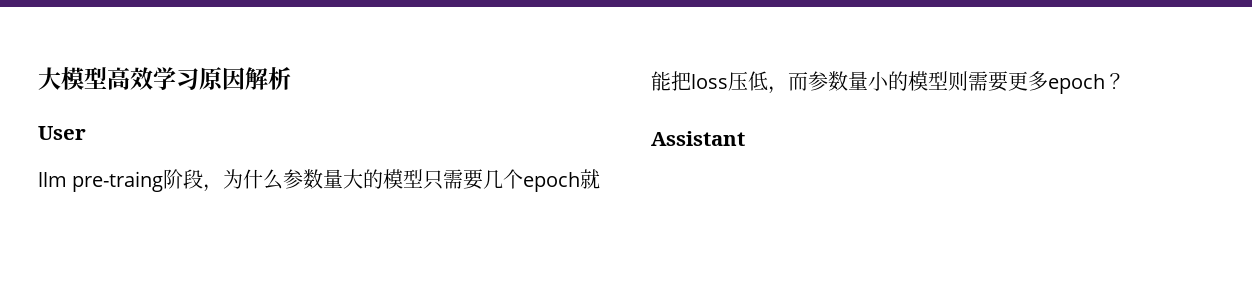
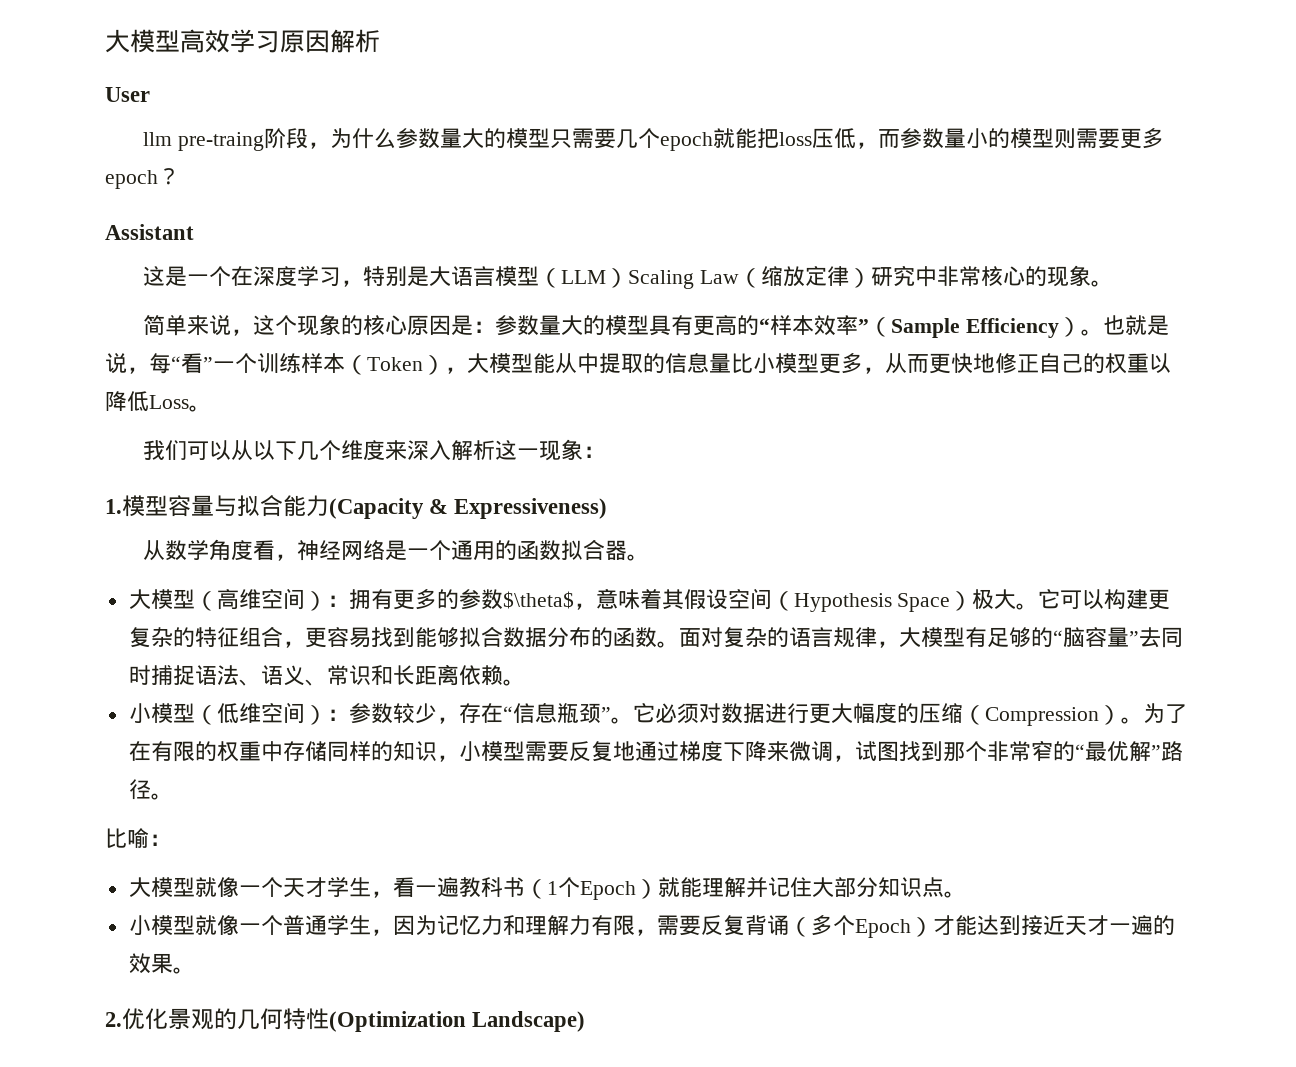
(745, 138) none -> [142,265,1113,289] [142,314,1169,338] [105,352,1171,375] [105,391,211,412] [142,439,605,461] [105,495,608,519] [142,539,649,561] [128,588,1171,612] [128,626,1183,648] [128,664,525,686] [128,702,1187,726] [128,740,1183,762] [128,779,173,800] [105,828,171,848] [128,877,966,900] [128,915,1175,938] [128,953,195,974] [105,1008,586,1032] // 这是一个在深度学习，特别是大语言模型（LLM）Scaling Law（缩放定律）研究中非常核心的现象。 // 简单来说，这个现象的核心原因是：参数量大的模型具有更高的“样本效率”（Sample Efficiency）。也就是说，每“看”一个训练样本（Token），大模型能从中提取的信息量比小模型更多，从而更快地修正自己的权重以降低Loss。 // 我们可以从以下几个维度来深入解析这一现象： // 1.模型容量与拟合能力(Capacity & Expressiveness) // 从数学角度看，神经网络是一个通用的函数拟合器。 // 大模型（高维空间）：拥有更多的参数$\theta$，意味着其假设空间（Hypothesis Space）极大。它可以构建更复杂的特征组合，更容易找到能够拟合数据分布的函数。面对复杂的语言规律，大模型有足够的“脑容量”去同时捕捉语法、语义、常识和长距离依赖。 // 小模型（低维空间）：参数较少，存在“信息瓶颈”。它必须对数据进行更大幅度的压缩（Compression）。为了在有限的权重中存储同样的知识，小模型需要反复地通过梯度下降来微调，试图找到那个非常窄的“最优解”路径。 // 比喻： // 大模型就像一个天才学生，看一遍教科书（1个Epoch）就能理解并记住大部分知识点。 // 小模型就像一个普通学生，因为记忆力和理解力有限，需要反复背诵（多个Epoch）才能达到接近天才一遍的效果。 // 2.优化景观的几何特性(Optimization Landscape)

